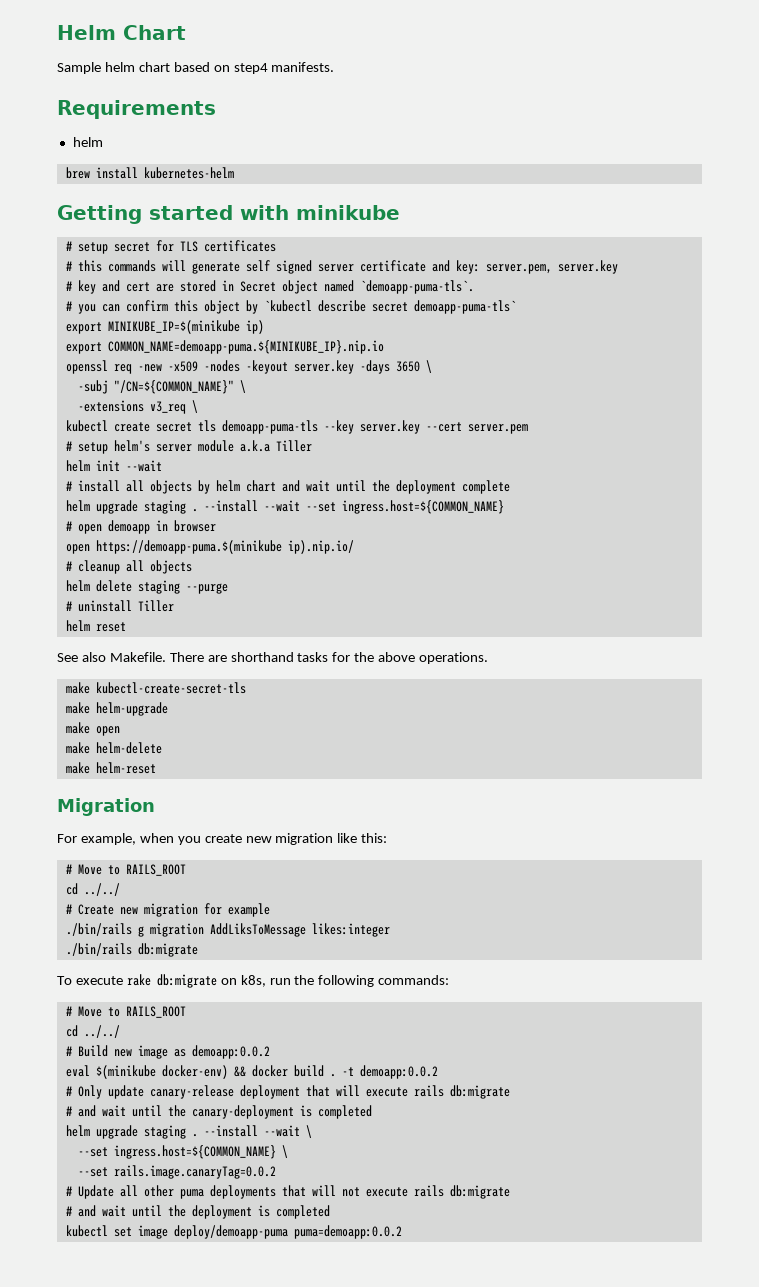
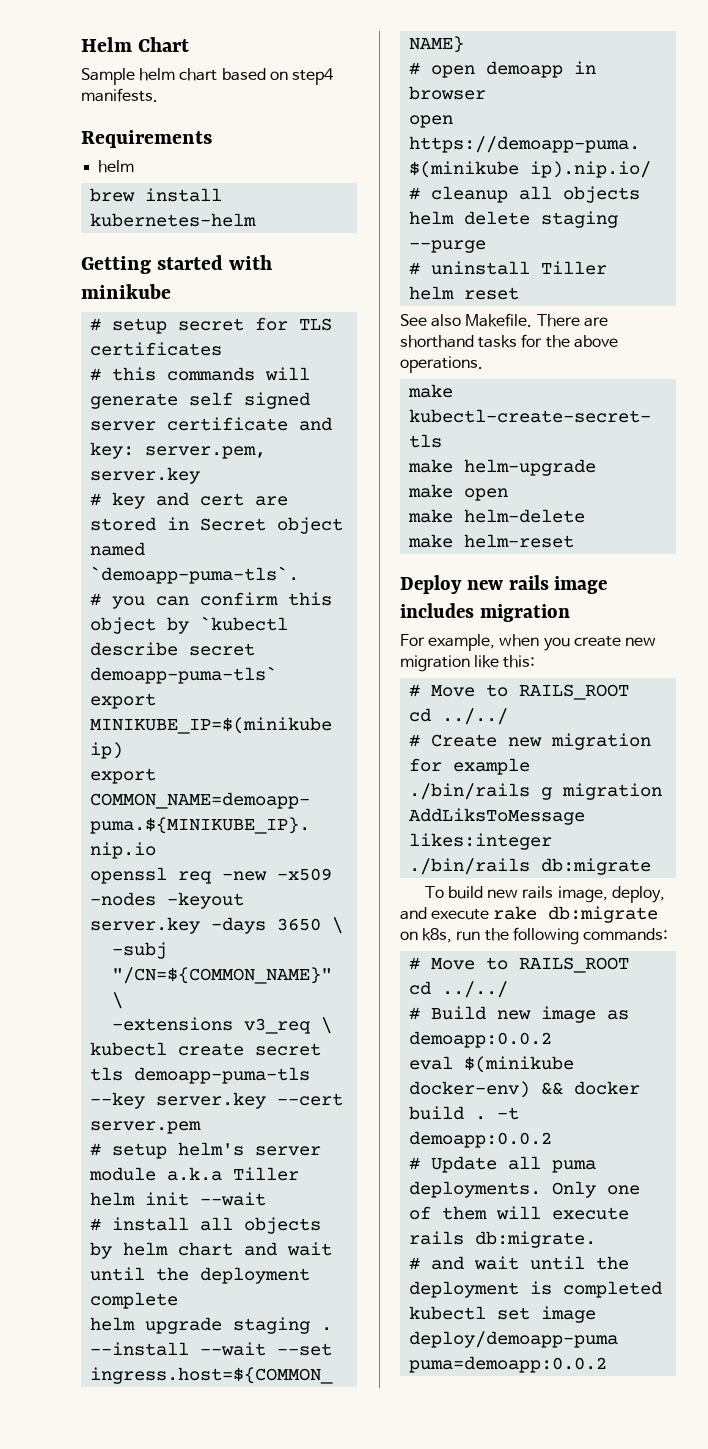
[57,798,155,816] Migration -> [400,575,608,594] [400,603,570,622] Deploy new rails image includes migration
(72, 980) none -> [448,886,665,903] [400,907,427,920] build new rails image, deploy, and
[77,1085,510,1099] [65,1105,372,1119] [65,1125,312,1139] [77,1145,288,1159] [77,1165,276,1179] [65,1185,510,1199] Only update canary-release deployment that will execute rails db:migrate // # and wait until the canary-deployment is completed // helm upgrade staging . --install --wait \ // --set ingress.host=${COMMON_NAME} \ // --set rails.image.canaryTag=0.0.2 // # Update all other puma deployments that will not execute rails db:migrate -> [431,1156,597,1173] [409,1181,641,1198] [409,1206,630,1220] [409,1231,597,1248] Update all puma deployments. Only one of them will execute rails db:migrate.

